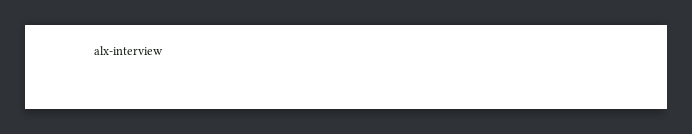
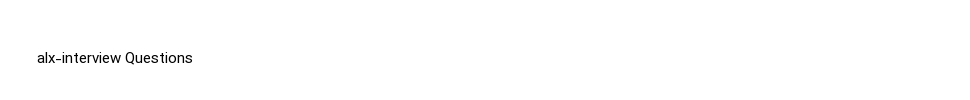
(163, 50) none -> [125,52,194,65] Questions

